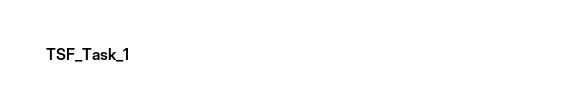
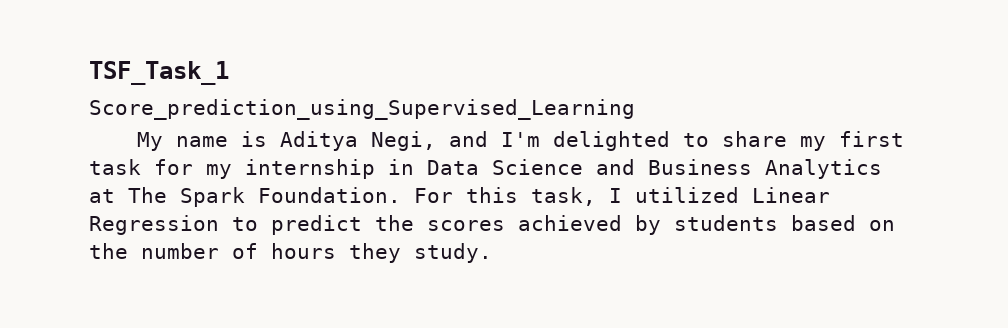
(129, 55) none -> [89,99,635,120] [137,131,905,151] [89,159,882,179] [89,187,830,207] [89,215,895,235] [89,243,492,263] // Score_prediction_using_Supervised_Learning // My name is Aditya Negi, and I'm delighted to share my first task for my internship in Data Science and Business Analytics at The Spark Foundation. For this task, I utilized Linear Regression to predict the scores achieved by students based on the number of hours they study.

